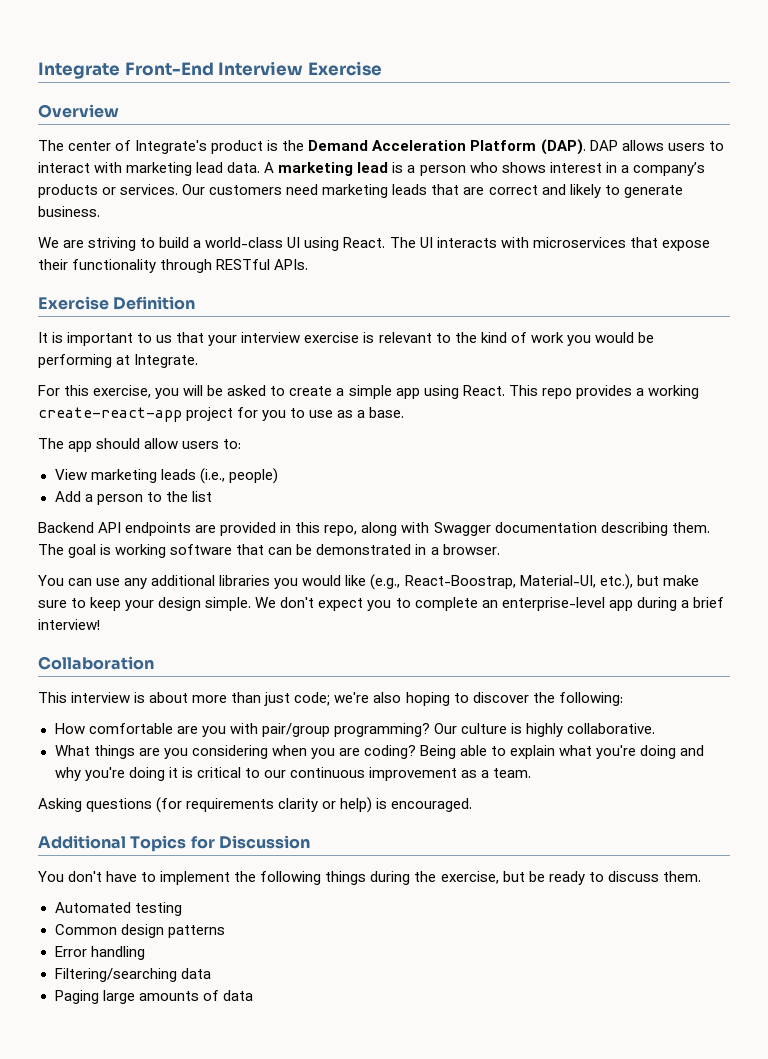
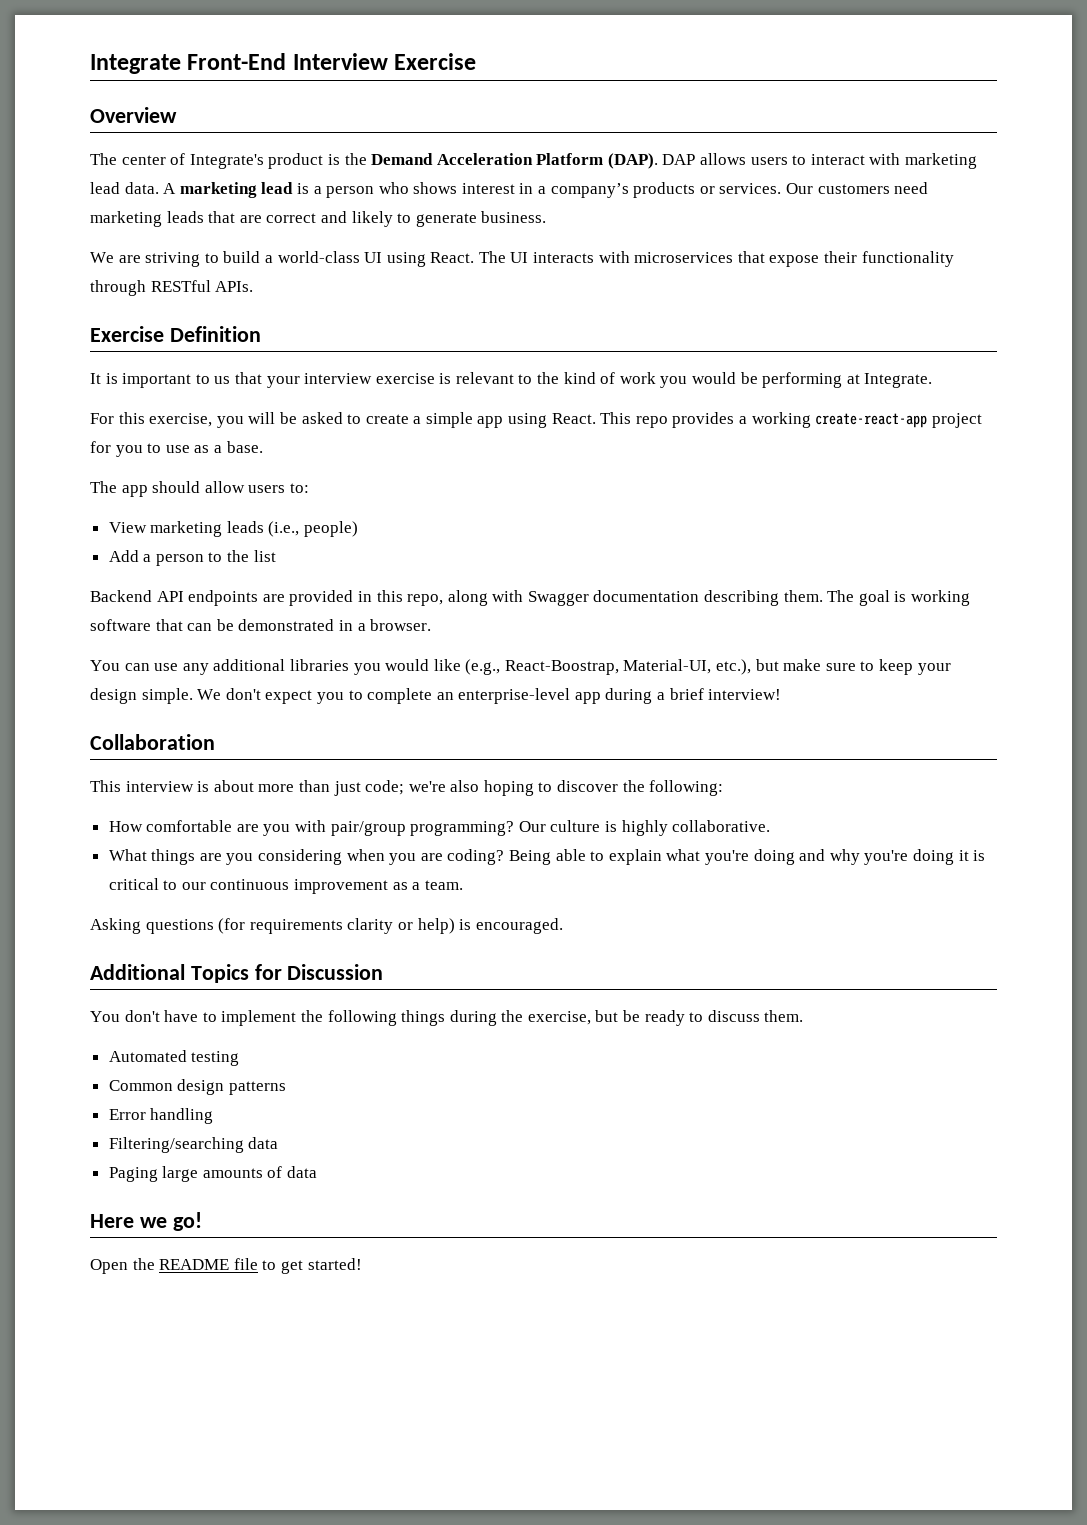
(253, 995) none -> [90,1212,202,1231] [90,1258,362,1274] // Here we go! // Open the README file to get started!

